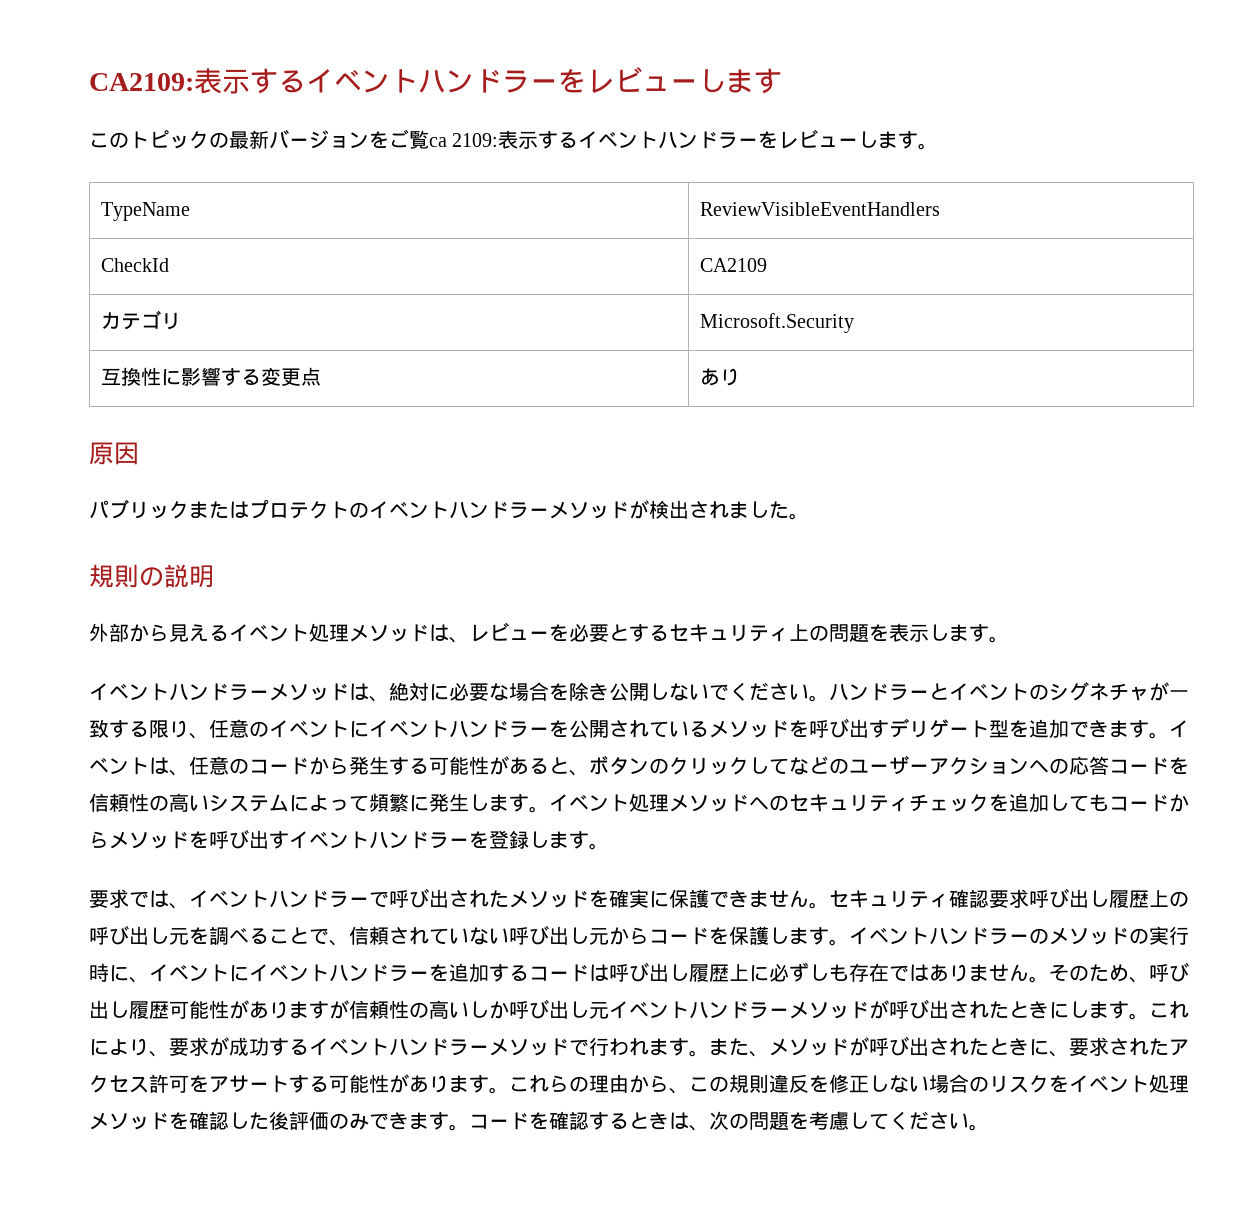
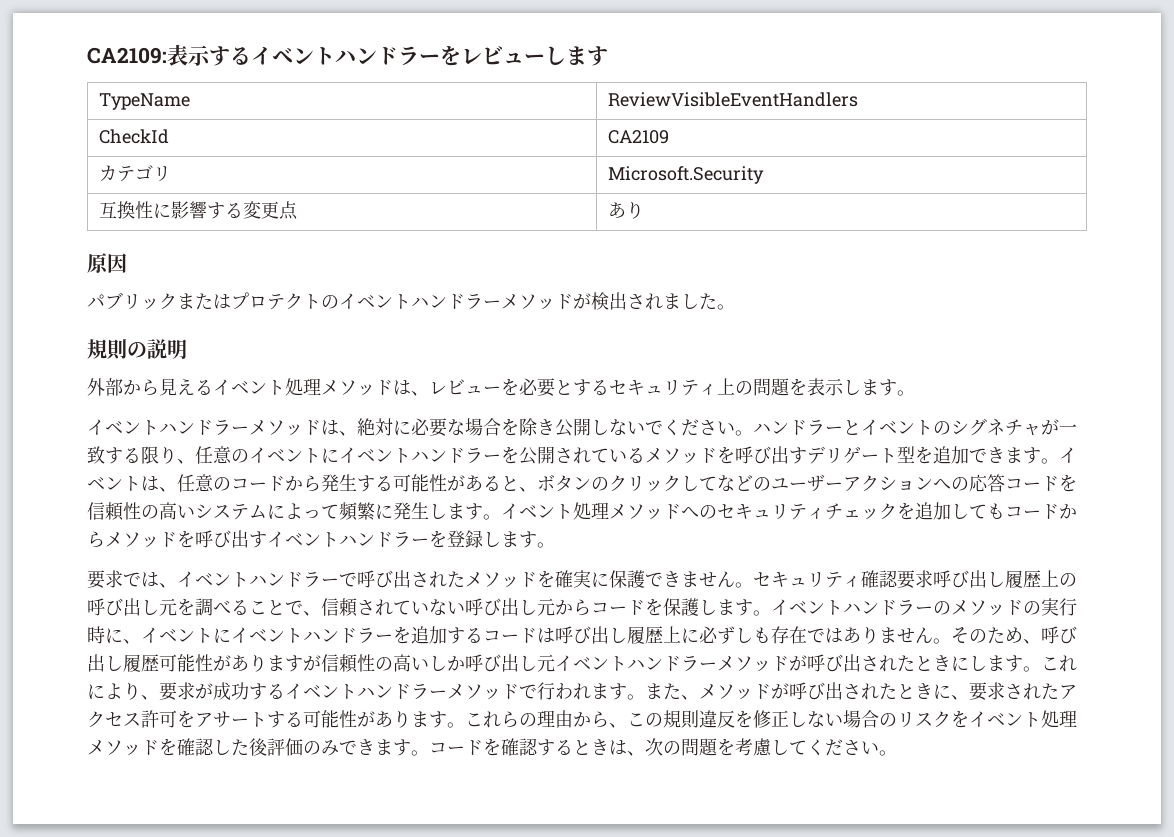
[89,129,939,150] // このトピックの最新バージョンをご覧ca 2109:表示するイベントハンドラーをレビューします。 -> (608, 56) none

